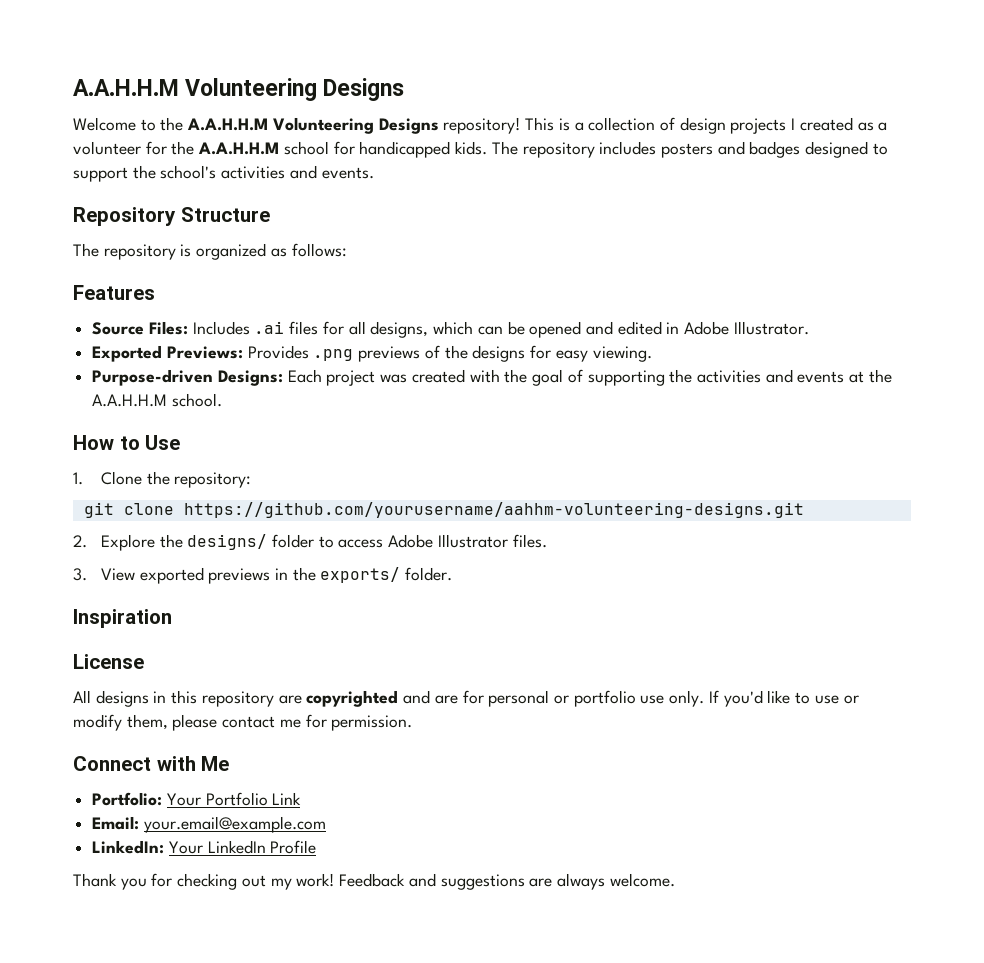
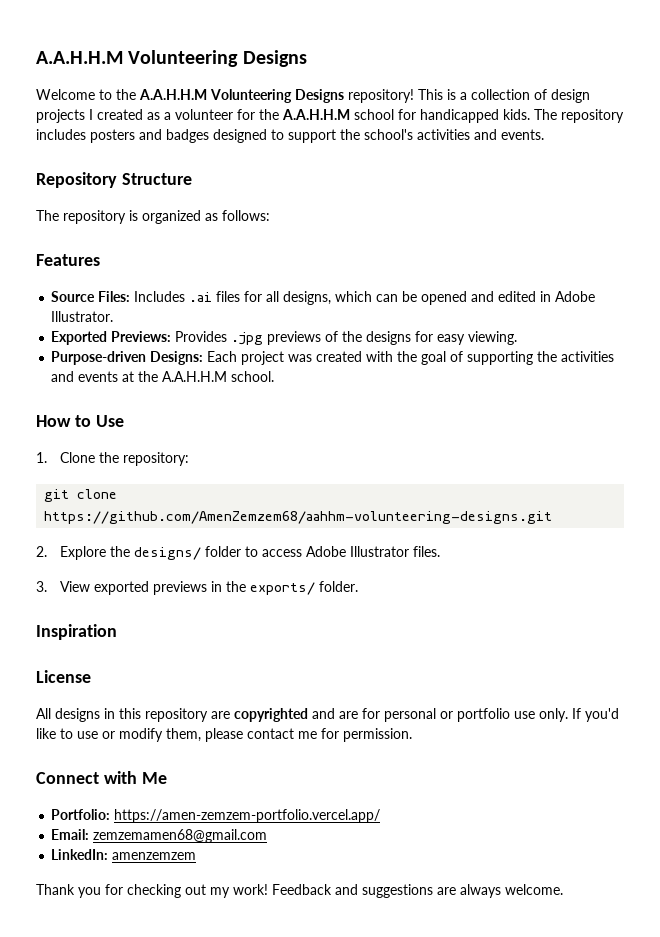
[313,349,354,361] .png -> [231,332,264,345] .jpg
[183,502,804,518] https://github.com/yourusername/aahhm-volunteering-designs.git -> [44,511,553,524] https://github.com/AmenZemzem68/aahhm-volunteering-designs.git
[166,792,302,806] Your Portfolio Link -> [114,809,381,823] https://amen-zemzem-portfolio.vercel.app/
[143,816,326,833] your.email@example.com -> [93,829,268,843] zemzemamen68@gmail.com
[168,840,317,854] Your LinkedIn Profile -> [112,852,197,860] amenzemzem

